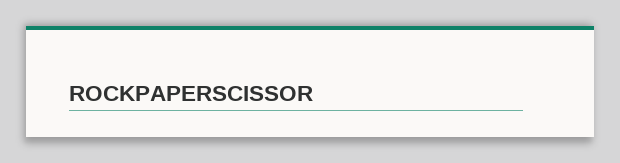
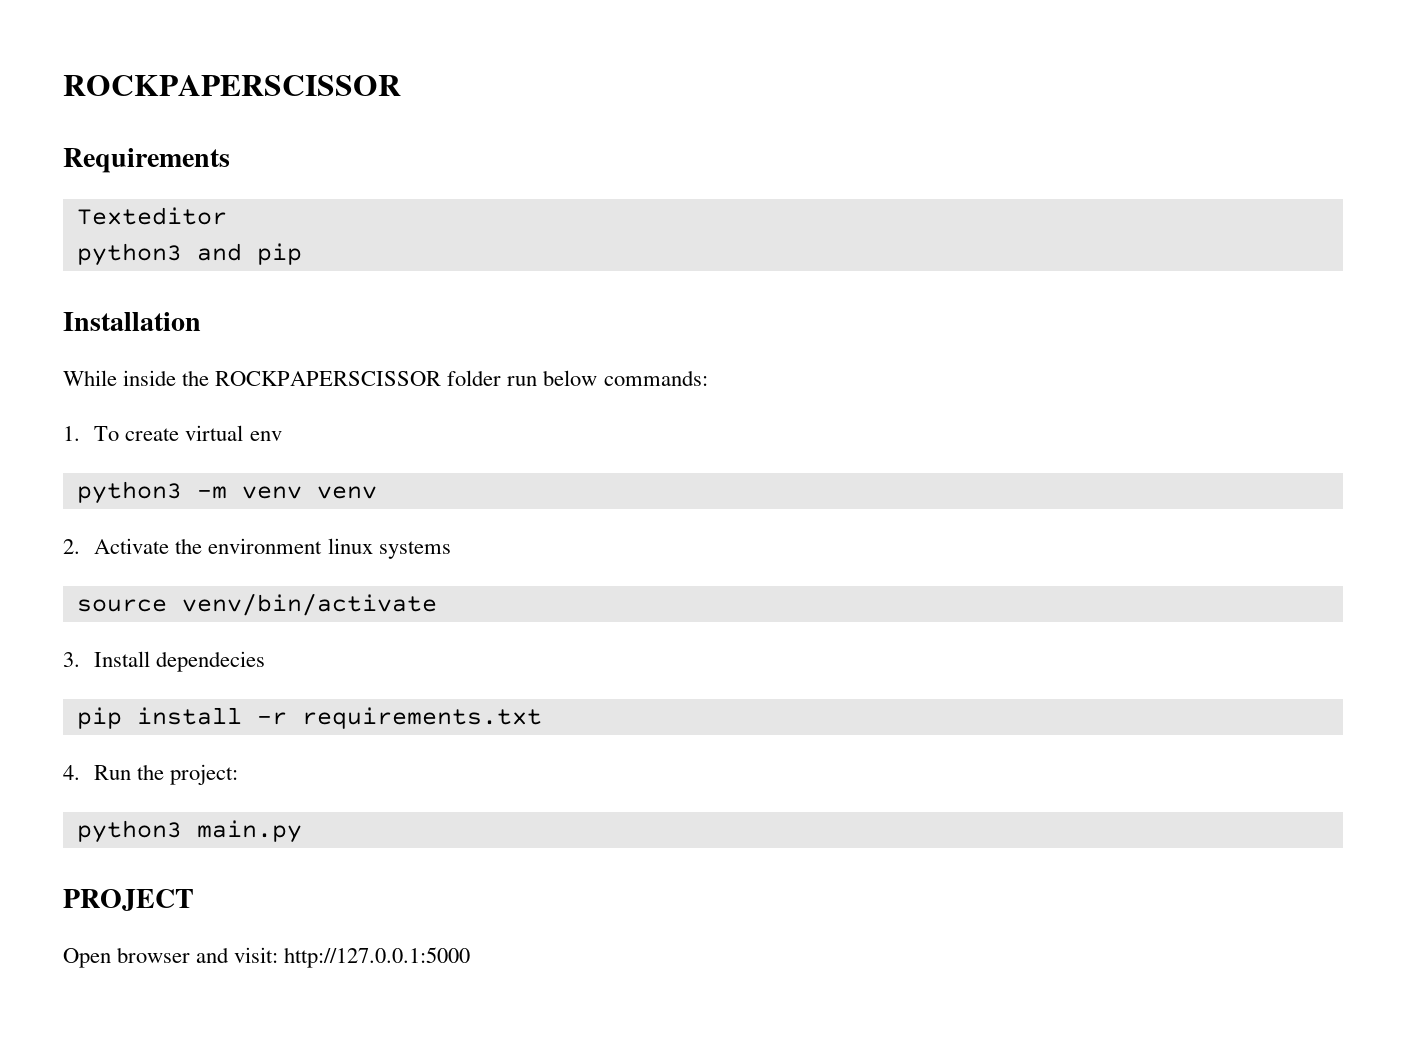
[69,86,313,101] ROCKPAPERSCISSOR -> [63,75,401,96] [63,148,230,173] [76,207,227,225] [76,243,302,266] [63,312,201,331] [63,370,708,386] [63,425,282,441] [76,481,377,504] [63,538,451,559] [76,593,437,616] [63,651,266,672] [76,707,542,729] [63,764,239,785] [76,820,302,843] [63,889,194,911] [63,947,471,968] ROCKPAPERSCISSOR // Requirements // Texteditor // python3 and pip // Installation // While inside the ROCKPAPERSCISSOR folder run below commands: // 1. To create virtual env // python3 -m venv venv // 2. Activate the environment linux systems // source venv/bin/activate // 3. Install dependecies // pip install -r requirements.txt // 4. Run the project: // python3 main.py // PROJECT // Open browser and visit: http://127.0.0.1:5000

